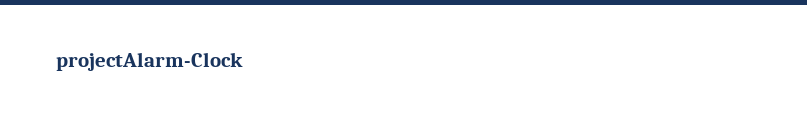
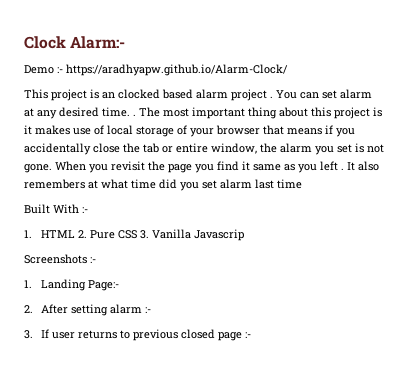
[56,52,243,71] projectAlarm-Clock -> [24,36,126,49] [24,64,288,76] [24,89,372,101] [24,107,382,119] [24,125,355,137] [24,143,384,155] [24,161,379,173] [24,179,302,191] [24,204,88,214] [24,229,245,241] [24,254,96,264] [24,279,120,291] [24,304,152,316] [24,329,252,341] Clock Alarm:- // Demo :- https://aradhyapw.github.io/Alarm-Clock/ // This project is an clocked based alarm project . You can set alarm at any desired time. . The most important thing about this project is it makes use of local storage of your browser that means if you accidentally close the tab or entire window, the alarm you set is not gone. When you revisit the page you find it same as you left . It also remembers at what time did you set alarm last time // Built With :- // 1. HTML 2. Pure CSS 3. Vanilla Javascrip // Screenshots :- // 1. Landing Page:- // 2. After setting alarm :- // 3. If user returns to previous closed page :-

